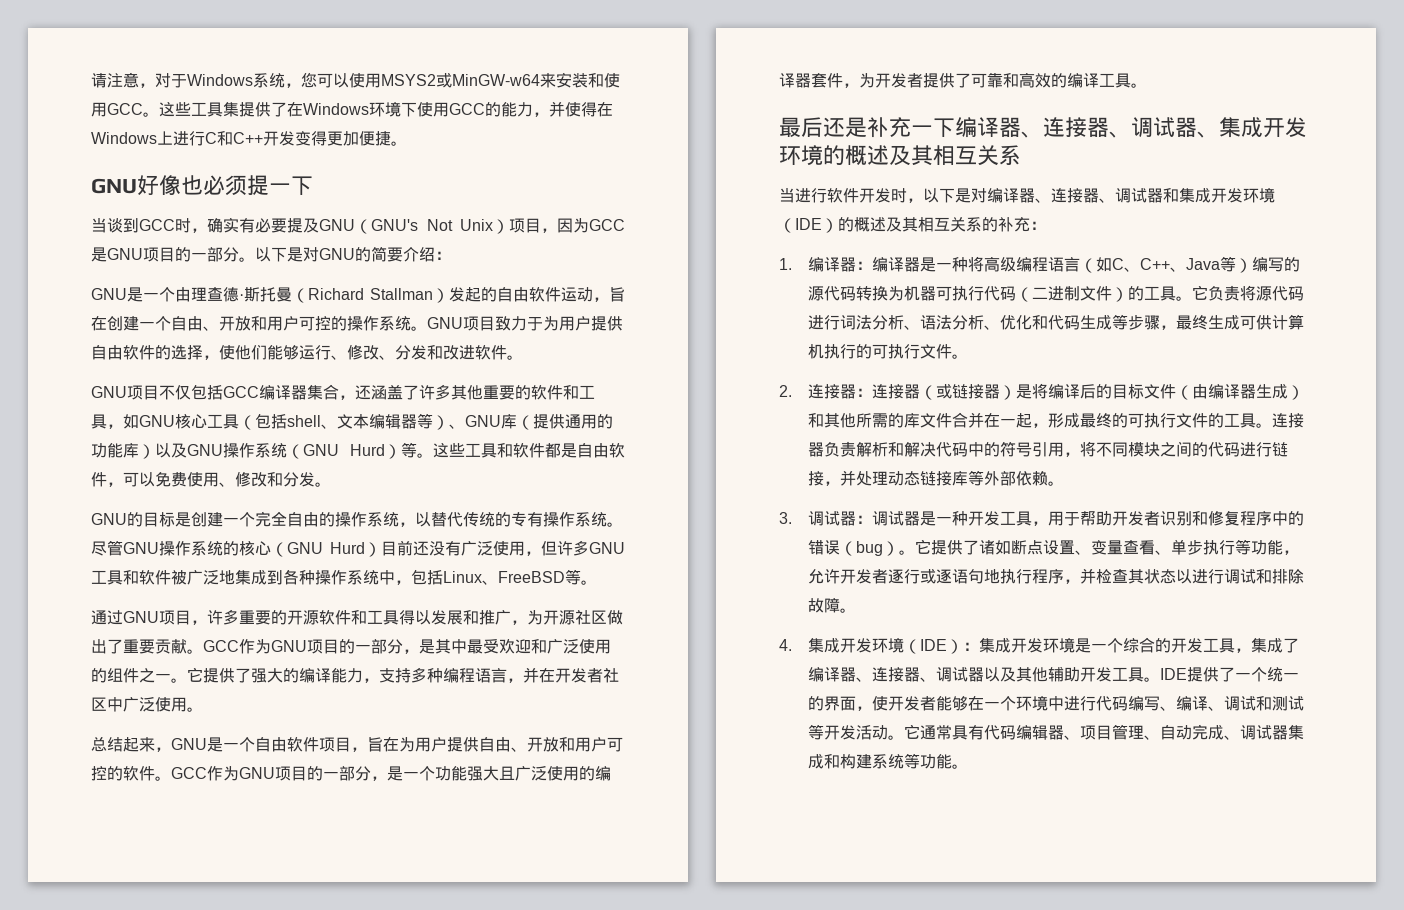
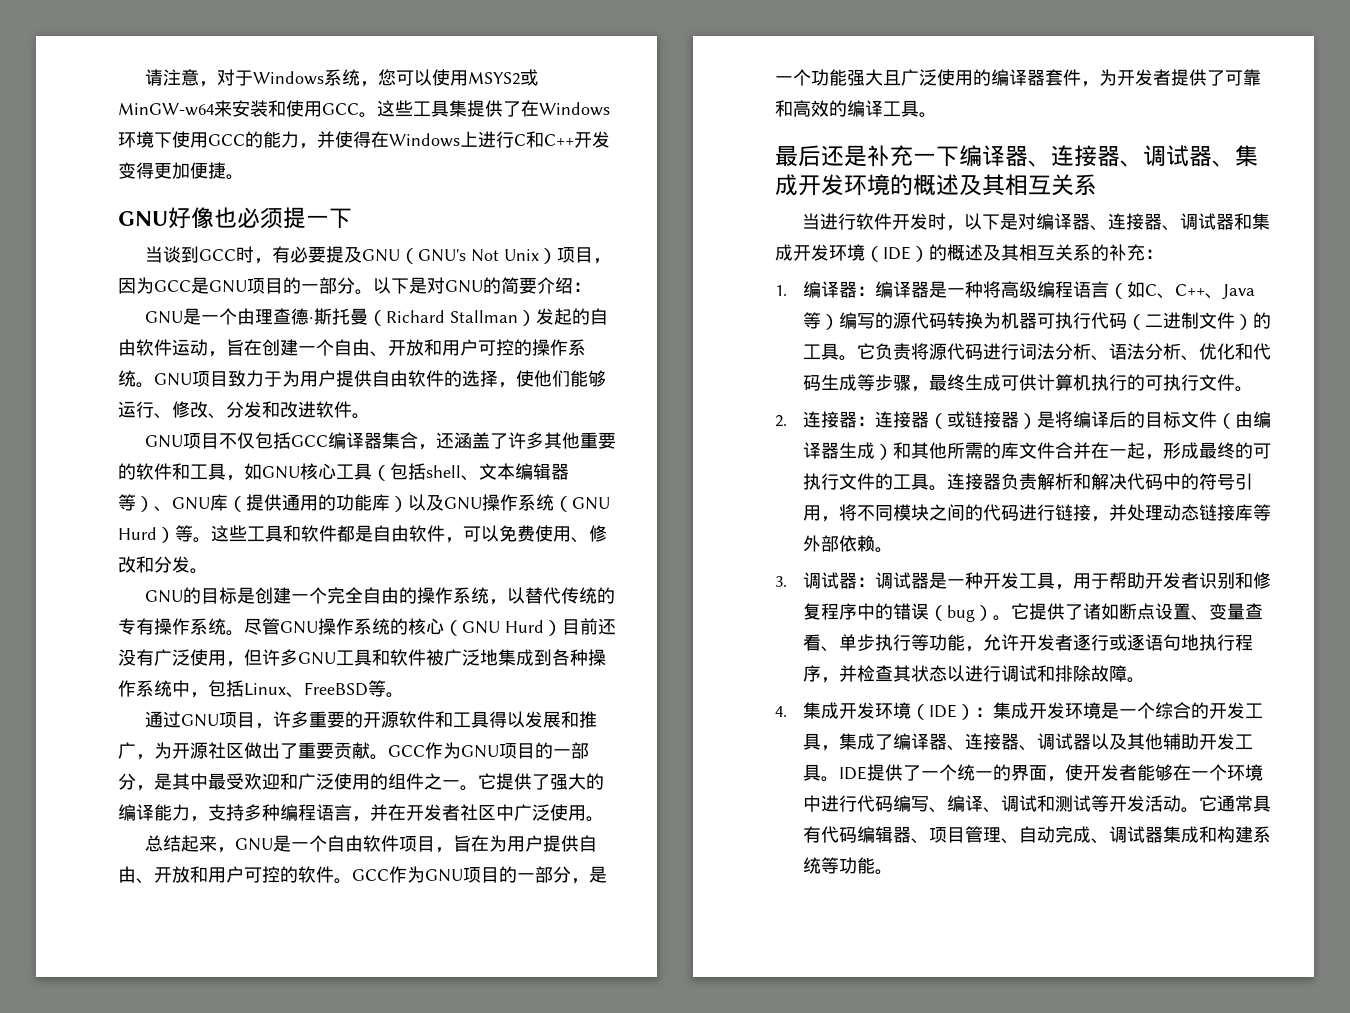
[207,217,239,233] 确实 -> (273, 261) none

